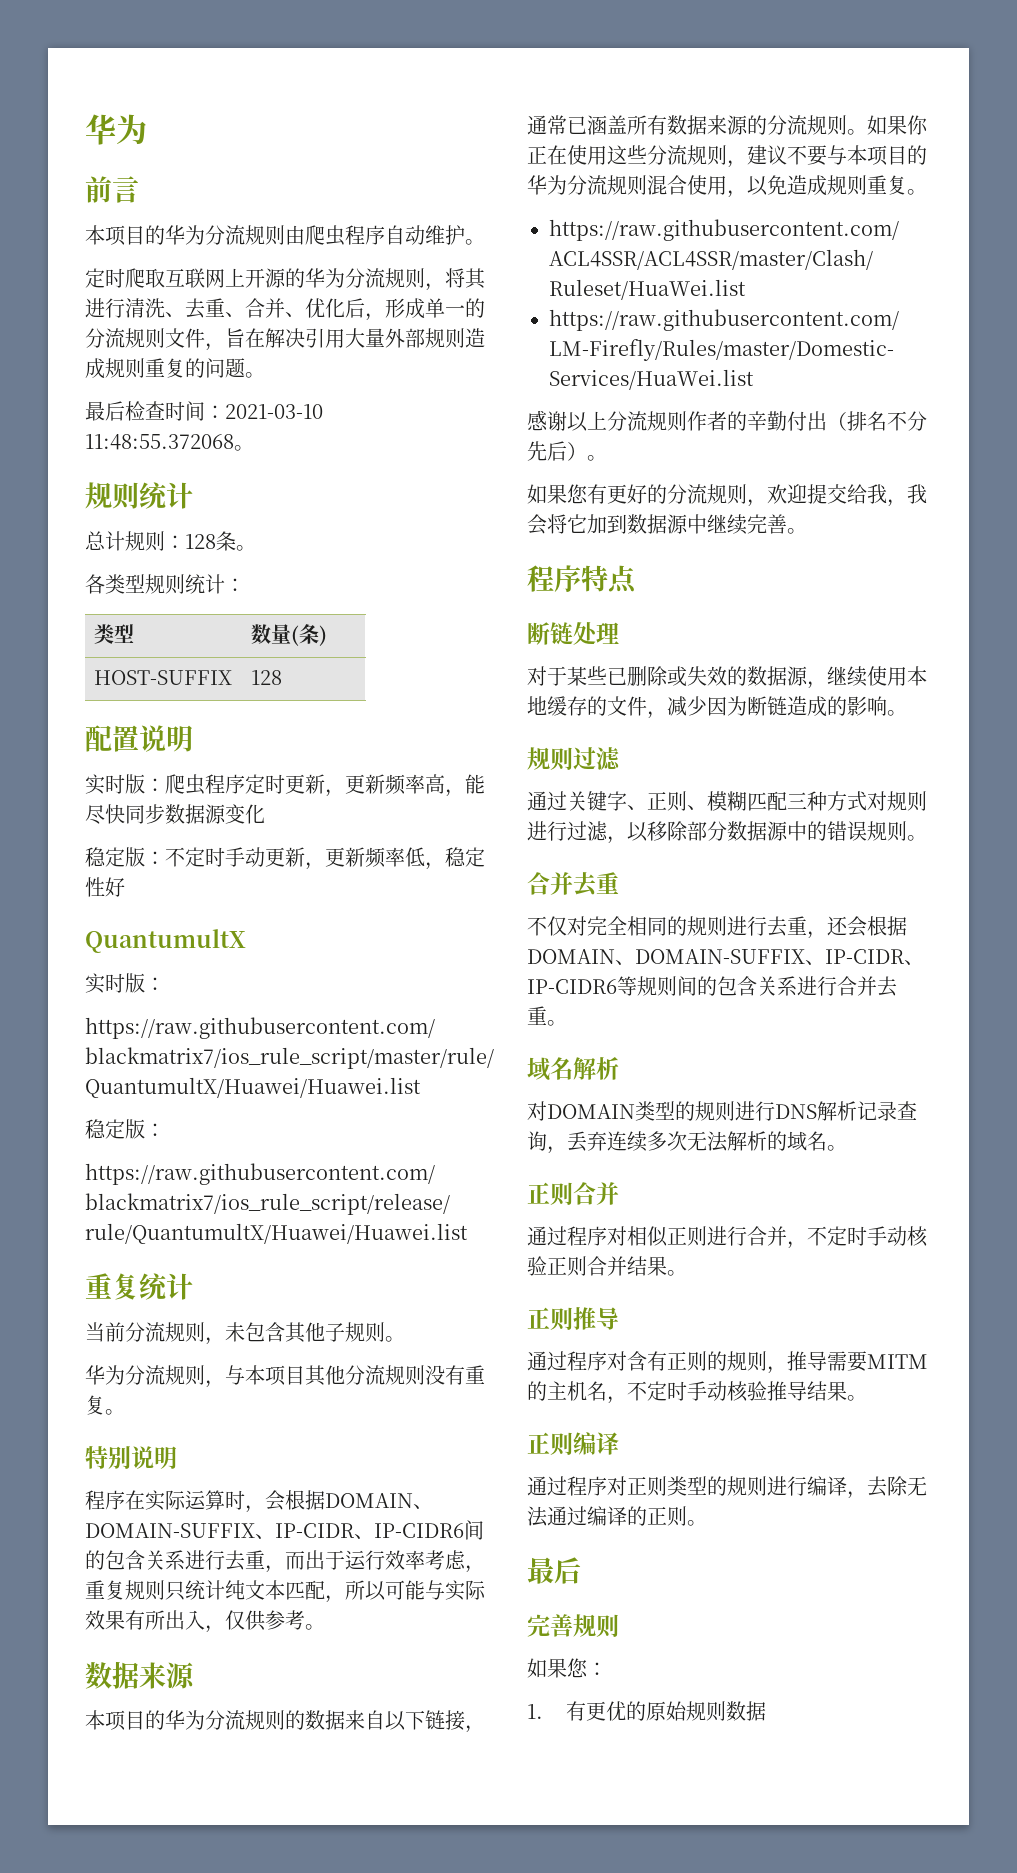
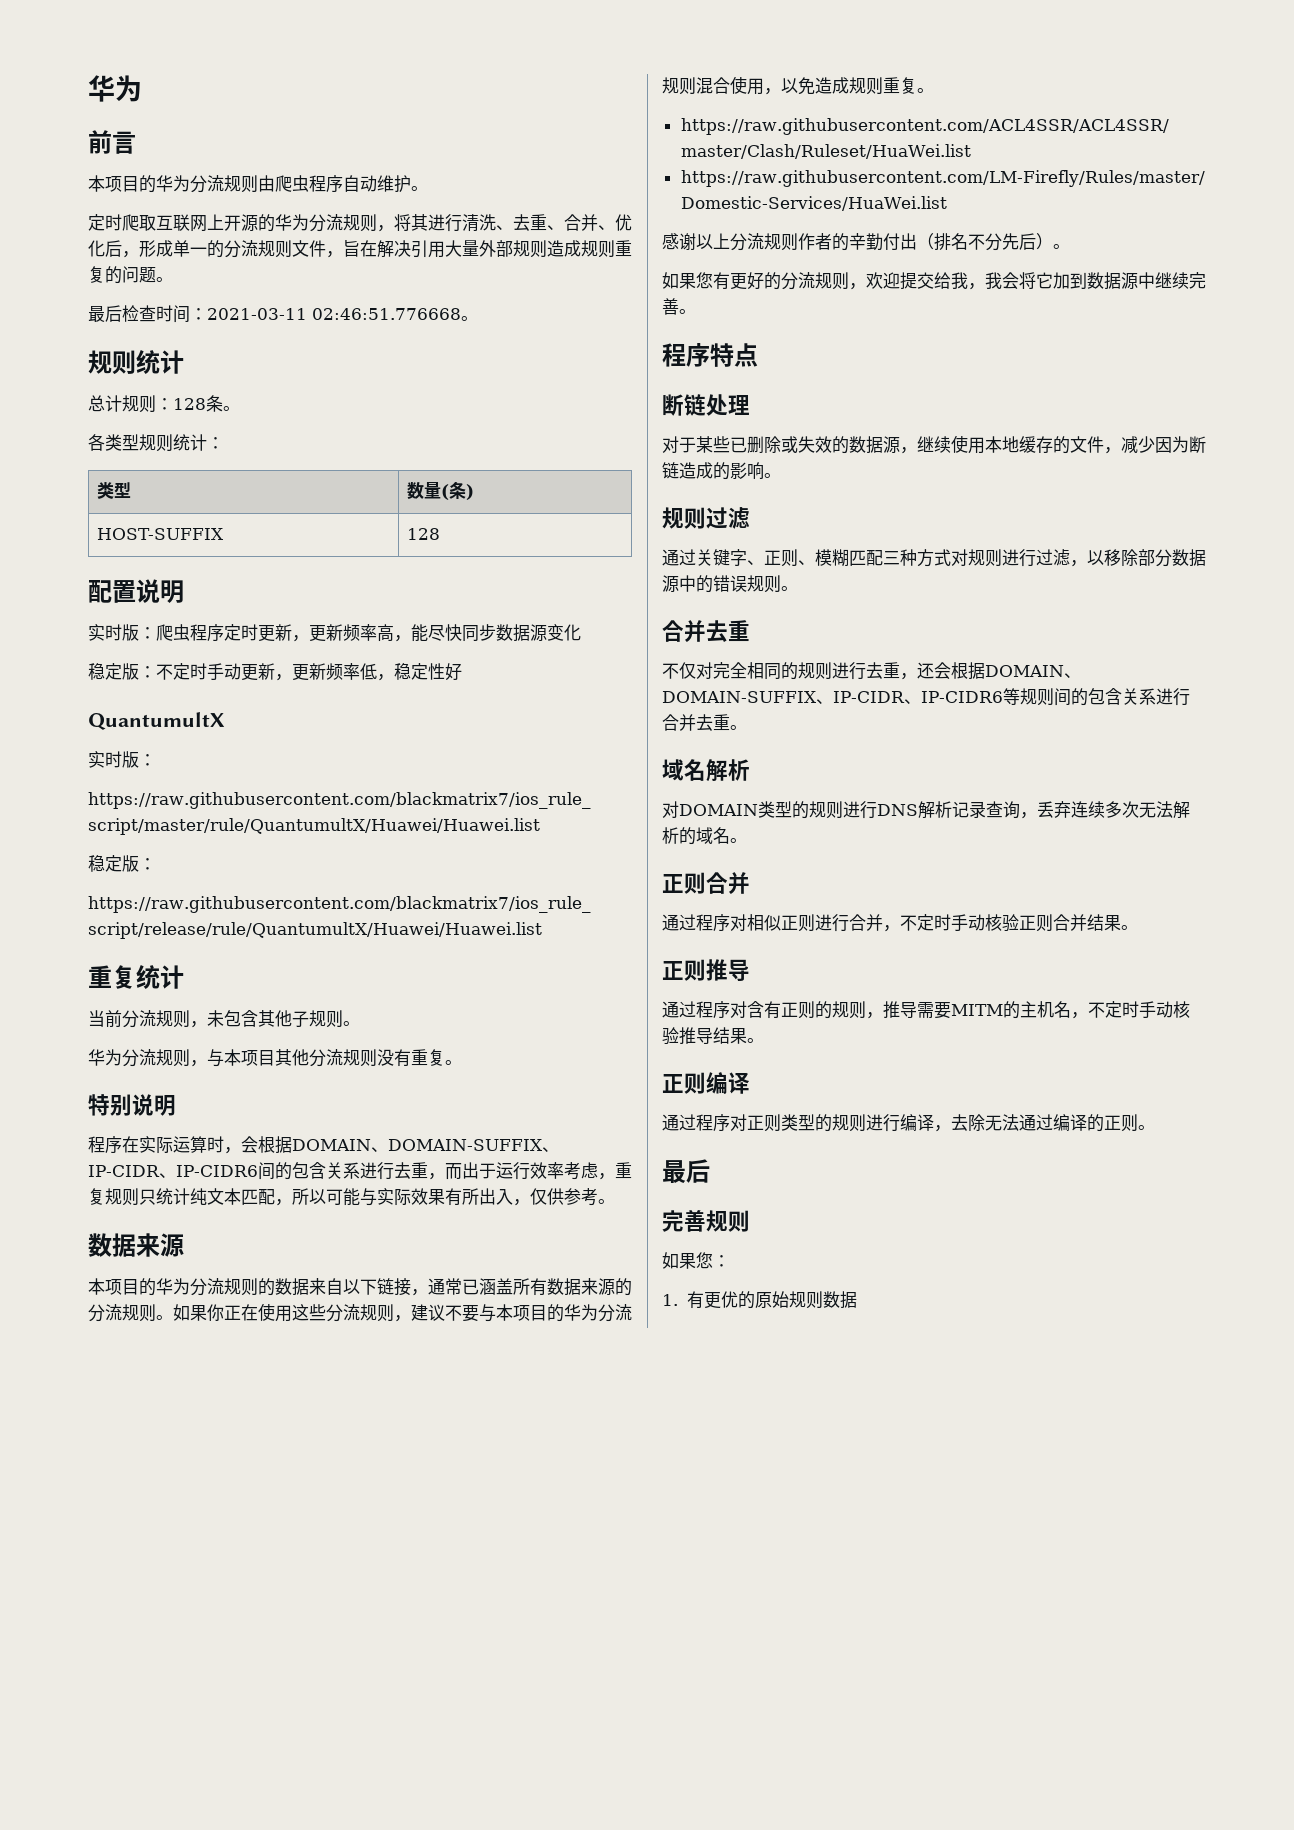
[225,404,323,419] [85,434,234,450] 2021-03-10 11:48:55.372068 -> [207,308,461,320] 2021-03-11 02:46:51.776668

